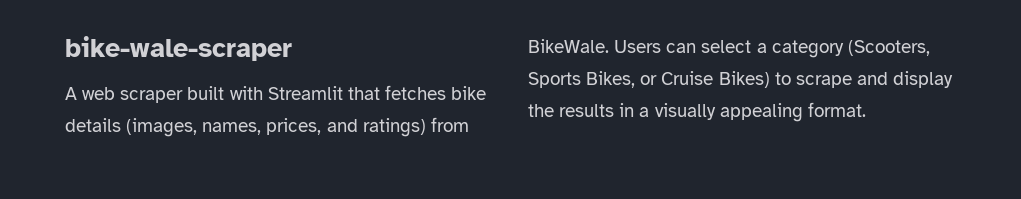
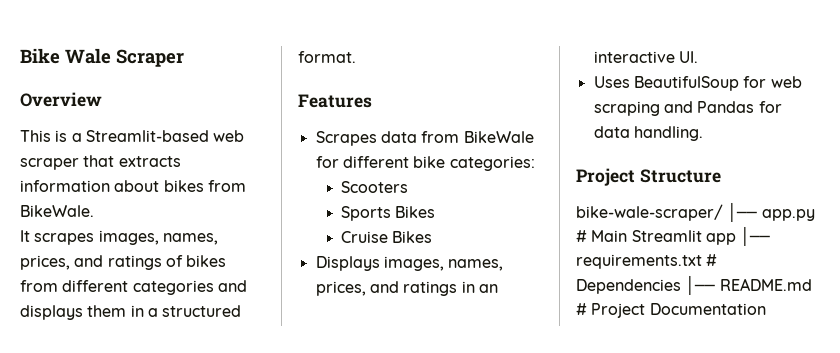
[65,36,292,61] [65,85,487,103] [65,117,469,137] [528,39,930,58] [528,71,954,88] [528,102,866,122] bike-wale-scraper // A web scraper built with Streamlit that fetches bike details (images, names, prices, and ratings) from BikeWale. Users can select a category (Scooters, Sports Bikes, or Cruise Bikes) to scrape and display the results in a visually appealing format. -> [20,48,184,67] [20,92,102,107] [20,130,245,142] [20,155,181,170] [20,180,246,192] [20,205,94,217] [20,230,218,245] [20,255,227,270] [20,280,247,295] [20,305,242,320] [298,51,356,63] [298,94,372,108] [315,131,534,146] [315,156,535,171] [340,181,408,193] [340,206,436,221] [340,231,433,243] [315,256,504,271] [315,281,498,296] [593,51,698,63] [593,76,802,91] [593,101,782,116] [593,126,703,141] [576,168,721,186] [576,202,815,222] [576,226,771,246] [576,254,718,269] [576,275,812,295] [576,303,766,318] Bike Wale Scraper // Overview // This is a Streamlit-based web scraper that extracts information about bikes from BikeWale. // It scrapes images, names, prices, and ratings of bikes from different categories and displays them in a structured format. // Features // Scrapes data from BikeWale for different bike categories: // Scooters // Sports Bikes // Cruise Bikes // Displays images, names, prices, and ratings in an interactive UI. // Uses BeautifulSoup for web scraping and Pandas for data handling. // Project Structure // bike-wale-scraper/ │── app.py # Main Streamlit app │── requirements.txt # Dependencies │── README.md # Project Documentation

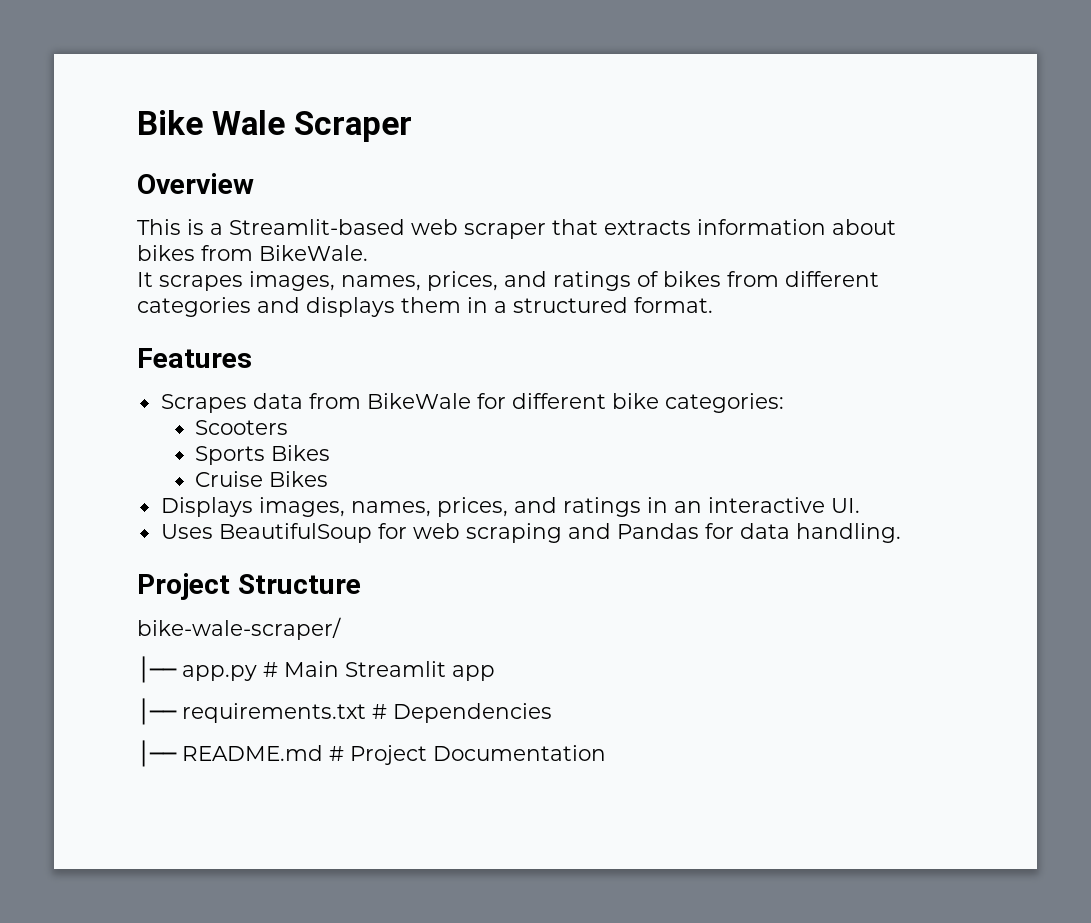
(723, 212) none -> (341, 628) //
(736, 239) none -> (495, 673) //
(681, 286) none -> (552, 713) //

